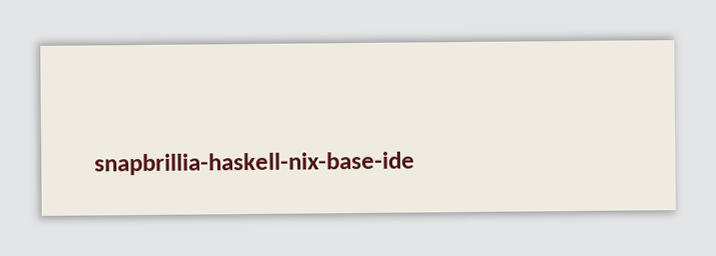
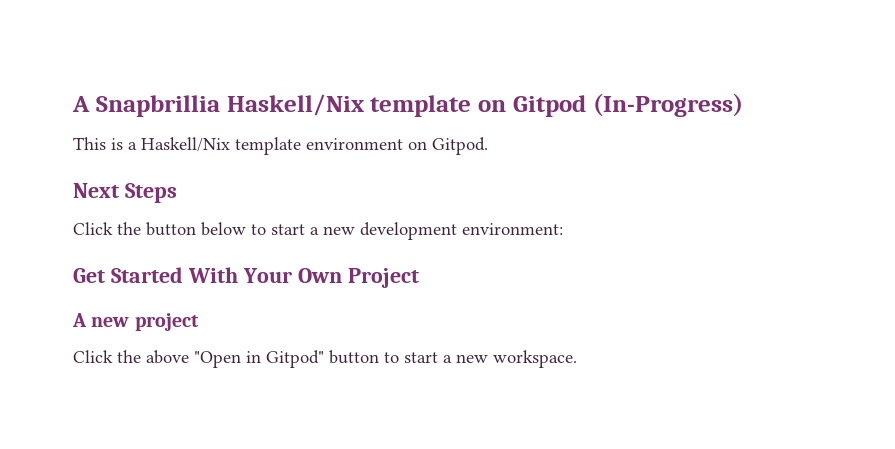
[94,151,415,176] snapbrillia-haskell-nix-base-ide -> [72,93,743,117] [73,137,488,155] [73,183,177,203] [73,222,563,240] [73,267,419,288] [72,313,199,331] [73,350,577,368] A Snapbrillia Haskell/Nix template on Gitpod (In-Progress) // This is a Haskell/Nix template environment on Gitpod. // Next Steps // Click the button below to start a new development environment: // Get Started With Your Own Project // A new project // Click the above "Open in Gitpod" button to start a new workspace.

